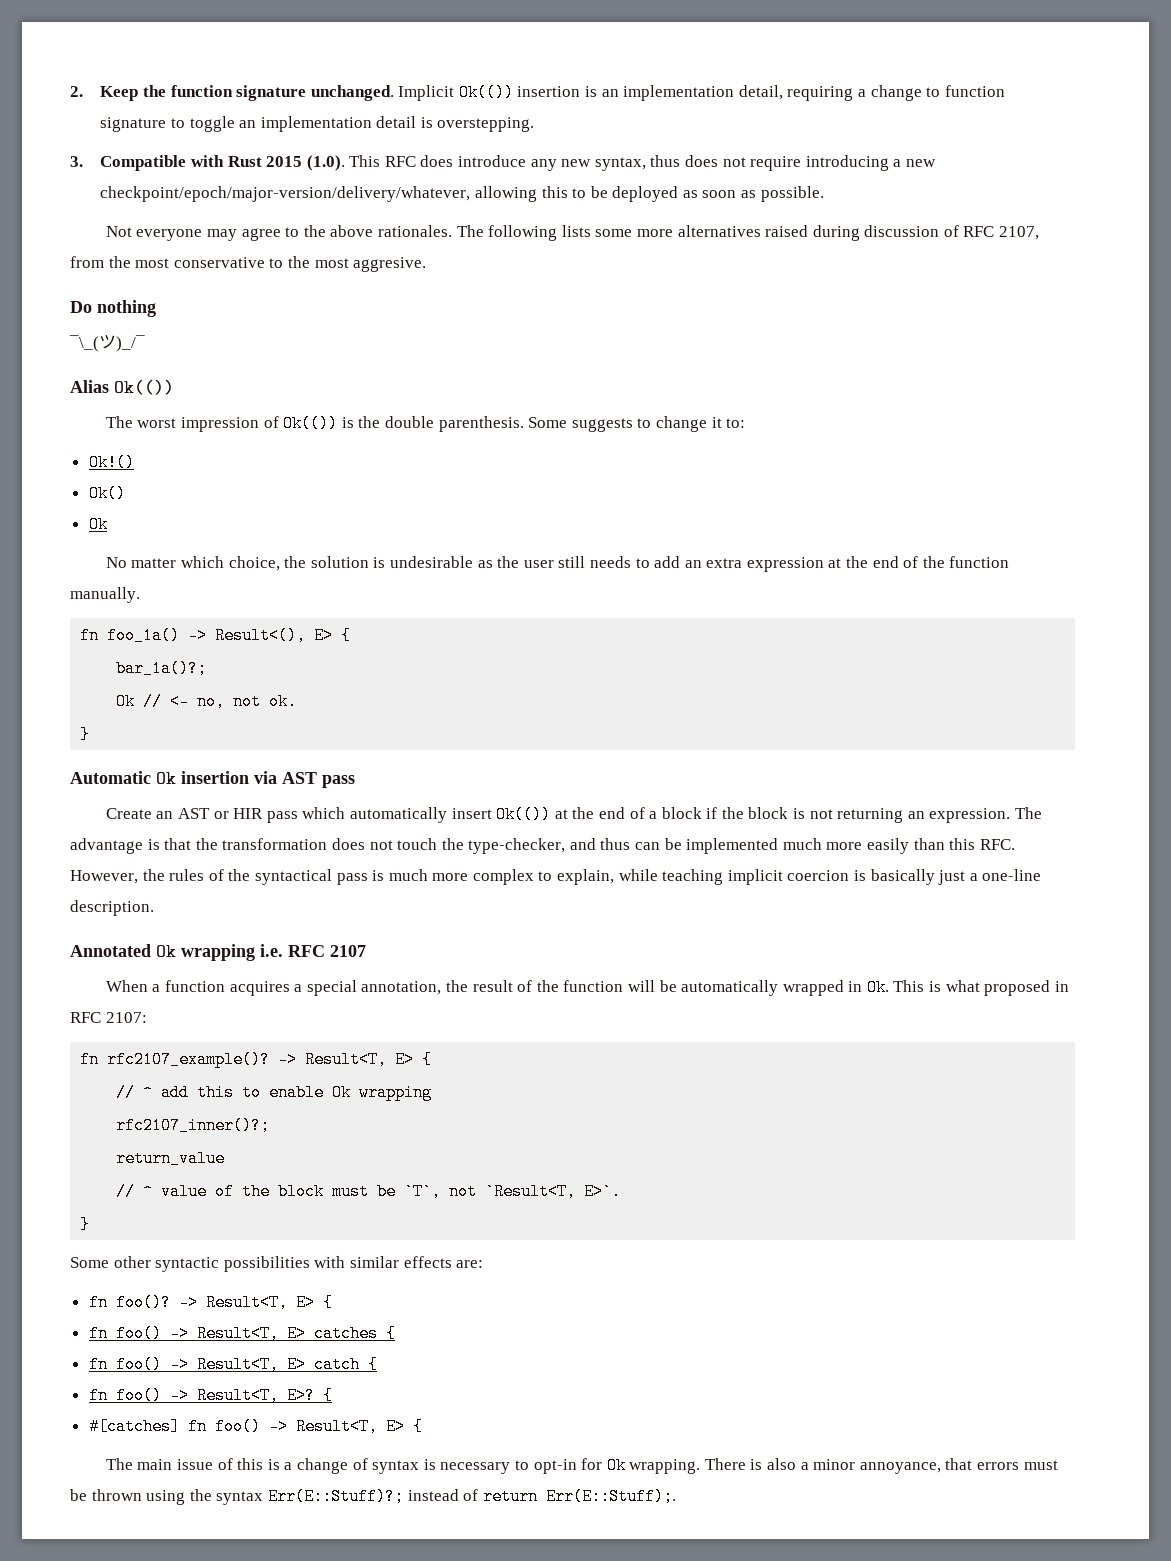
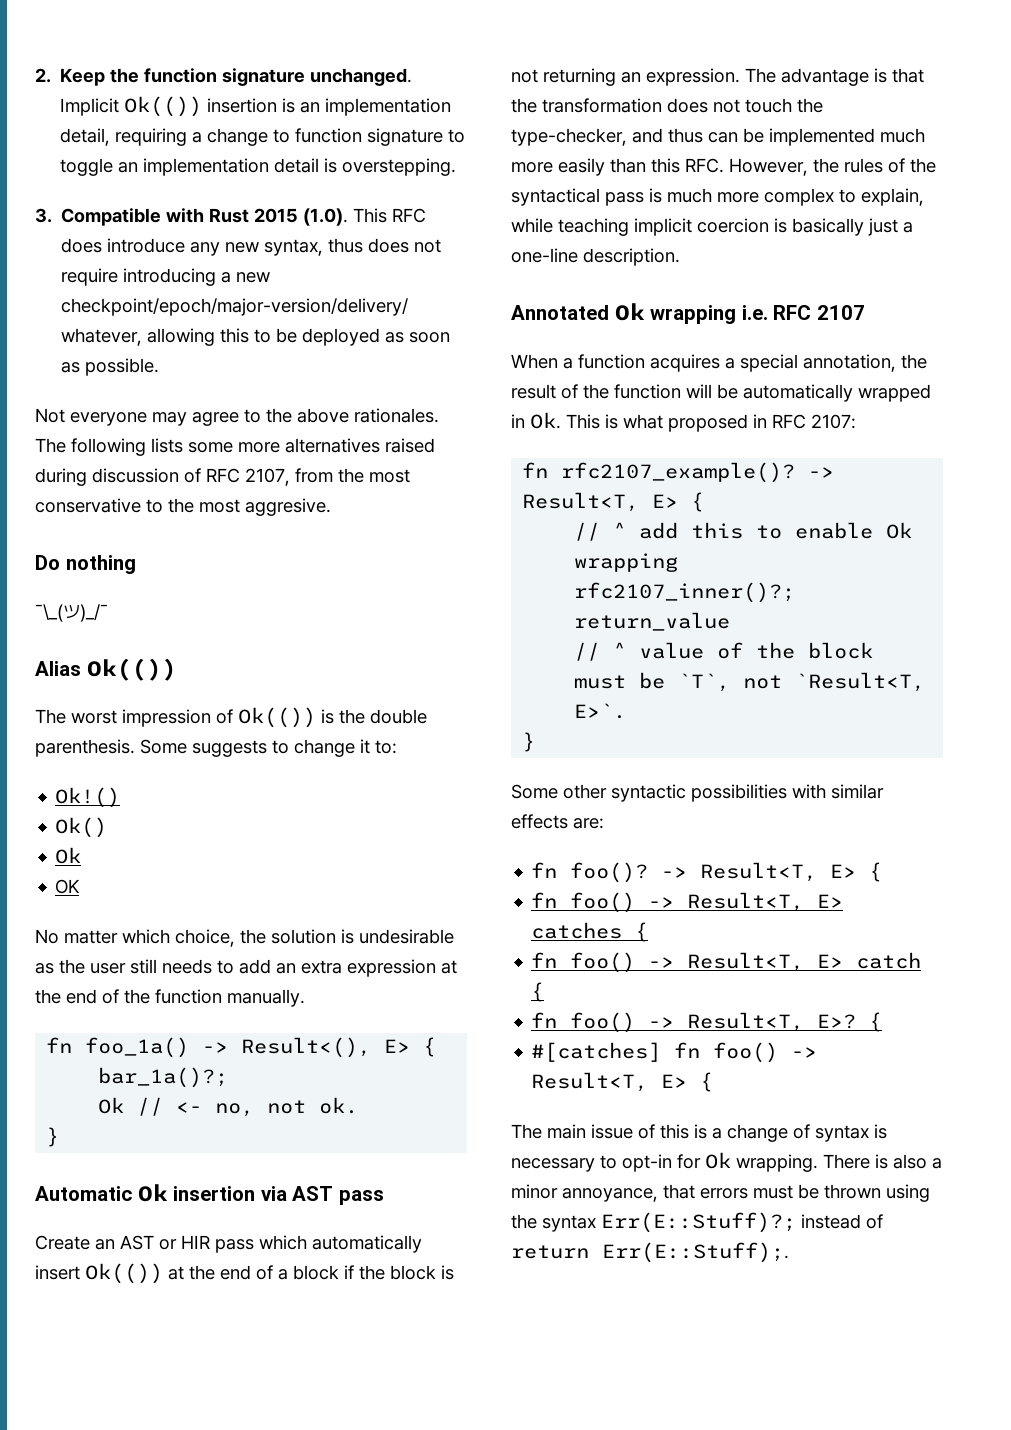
(108, 524) none -> [55,879,81,894] // OK

